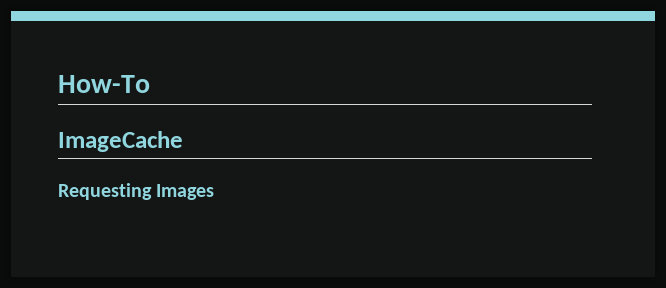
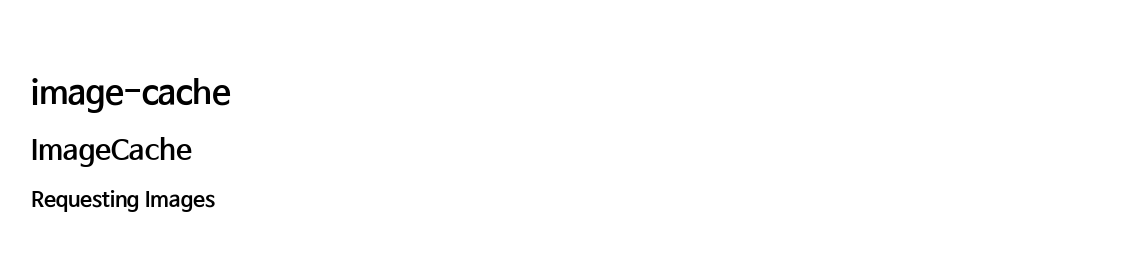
[58,75,150,93] How-To -> [31,78,231,113] image-cache

